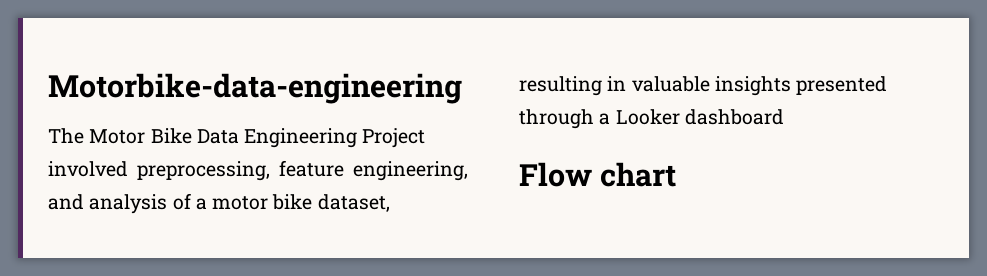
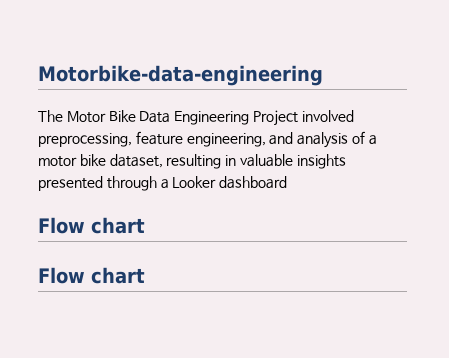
(677, 174) none -> [38,267,145,284] // Flow chart

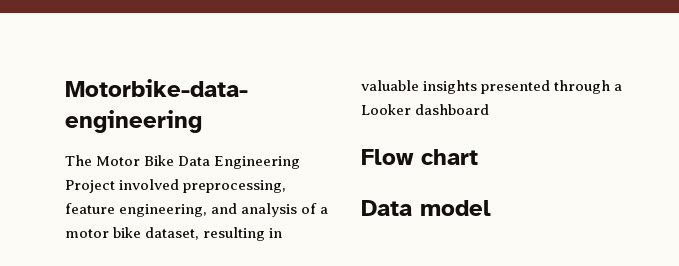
[38,267,145,284] Flow chart -> [361,200,491,216] Data model

